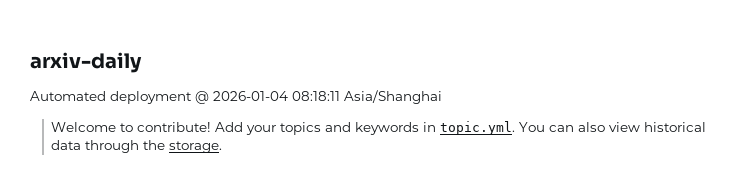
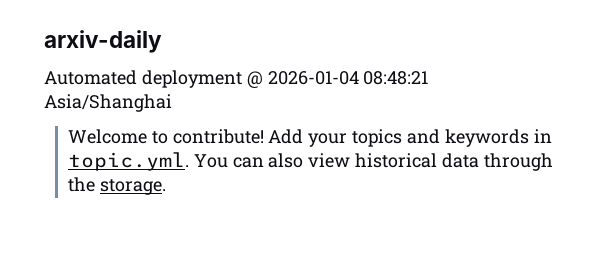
[292,91,340,101] 08:18:11 -> [363,71,429,85] 08:48:21

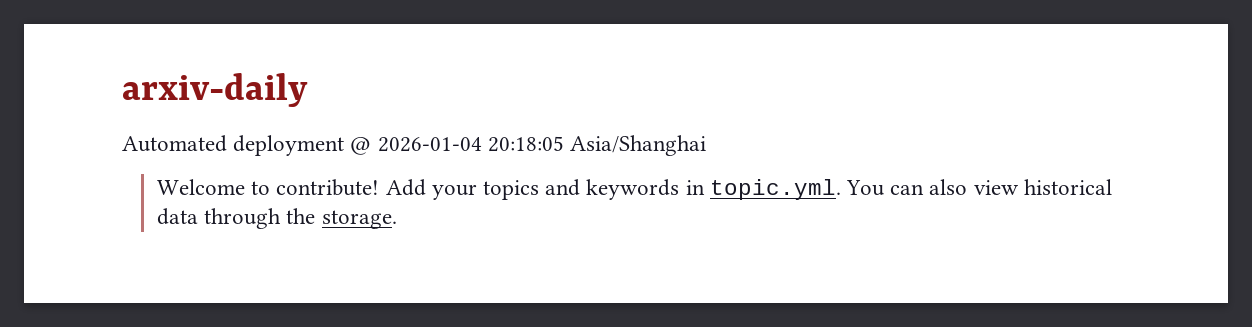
[363,71,429,85] 08:48:21 -> [487,136,564,152] 20:18:05

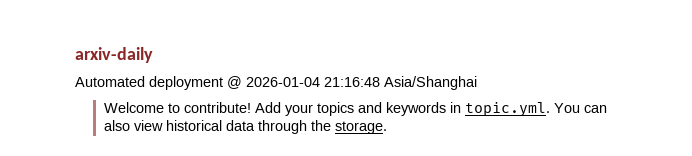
[487,136,564,152] 20:18:05 -> [324,77,380,87] 21:16:48

